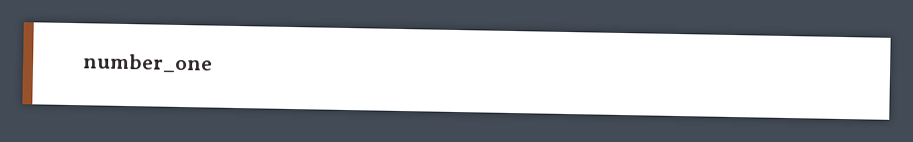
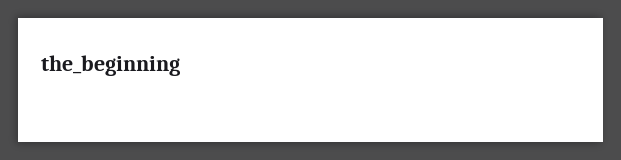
[82,53,213,74] number_one -> [41,55,180,76] the_beginning

